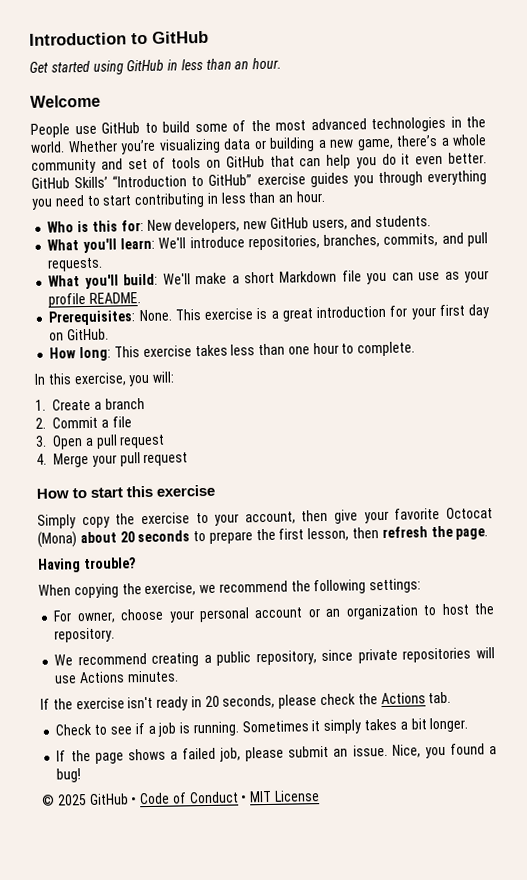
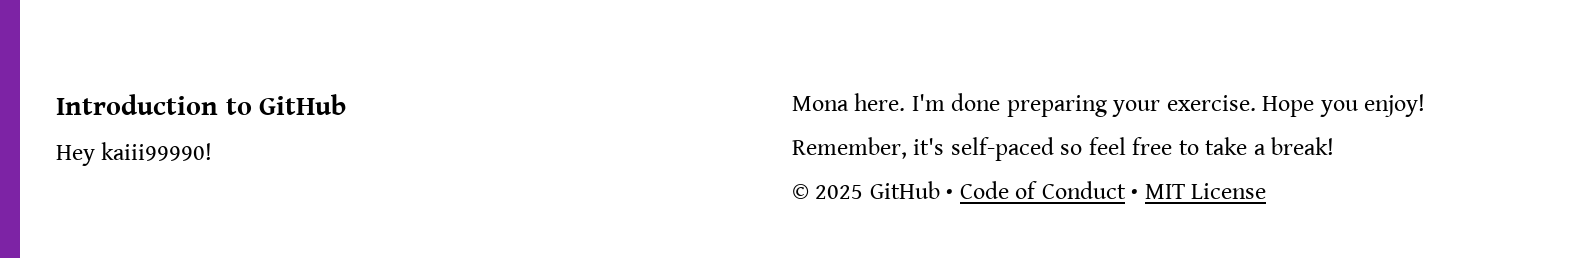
[29,57,283,75] [30,94,101,108] [30,116,486,138] [30,134,487,155] [31,152,487,174] [31,170,487,189] [31,190,326,210] [47,215,432,234] [47,232,488,254] [47,257,104,272] [48,270,489,290] [48,292,142,308] [48,304,490,326] [49,328,110,341] [49,341,416,362] [34,371,176,387] [35,398,145,411] [35,416,132,429] [35,434,166,450] [36,452,189,468] [36,484,216,499] [37,507,493,529] [37,525,489,548] [37,557,136,573] [38,578,422,599] [53,603,495,624] [54,627,116,643] [54,647,496,667] [54,670,179,684] [40,691,452,711] [55,717,469,737] [56,743,497,764] [56,768,82,783] Get started using GitHub in less than an hour. // Welcome // People use GitHub to build some of the most advanced technologies in the world. Whether you’re visualizing data or building a new game, there’s a whole community and set of tools on GitHub that can help you do it even better. GitHub Skills’ “Introduction to GitHub” exercise guides you through everything you need to start contributing in less than an hour. // Who is this for: New developers, new GitHub users, and students. // What you'll learn: We'll introduce repositories, branches, commits, and pull requests. // What you'll build: We'll make a short Markdown file you can use as your profile README. // Prerequisites: None. This exercise is a great introduction for your first day on GitHub. // How long: This exercise takes less than one hour to complete. // In this exercise, you will: // 1. Create a branch // 2. Commit a file // 3. Open a pull request // 4. Merge your pull request // How to start this exercise // Simply copy the exercise to your account, then give your favorite Octocat (Mona) about 20 seconds to prepare the first lesson, then refresh the page. // Having trouble? // When copying the exercise, we recommend the following settings: // For owner, choose your personal account or an organization to host the repository. // We recommend creating a public repository, since private repositories will use Actions minutes. // If the exercise isn't ready in 20 seconds, please check the Actions tab. // Check to see if a job is running. Sometimes it simply takes a bit longer. // If the page shows a failed job, please submit an issue. Nice, you found a bug! -> [56,142,213,166] [792,93,1426,117] [792,137,1335,161] Hey kaiii99990! // Mona here. I'm done preparing your exercise. Hope you enjoy! // Remember, it's self-paced so feel free to take a break!

